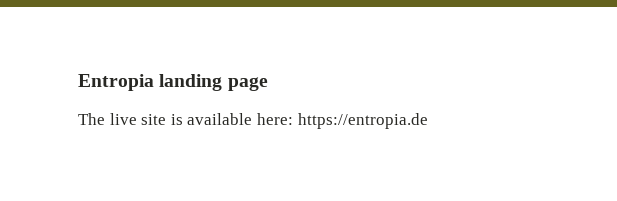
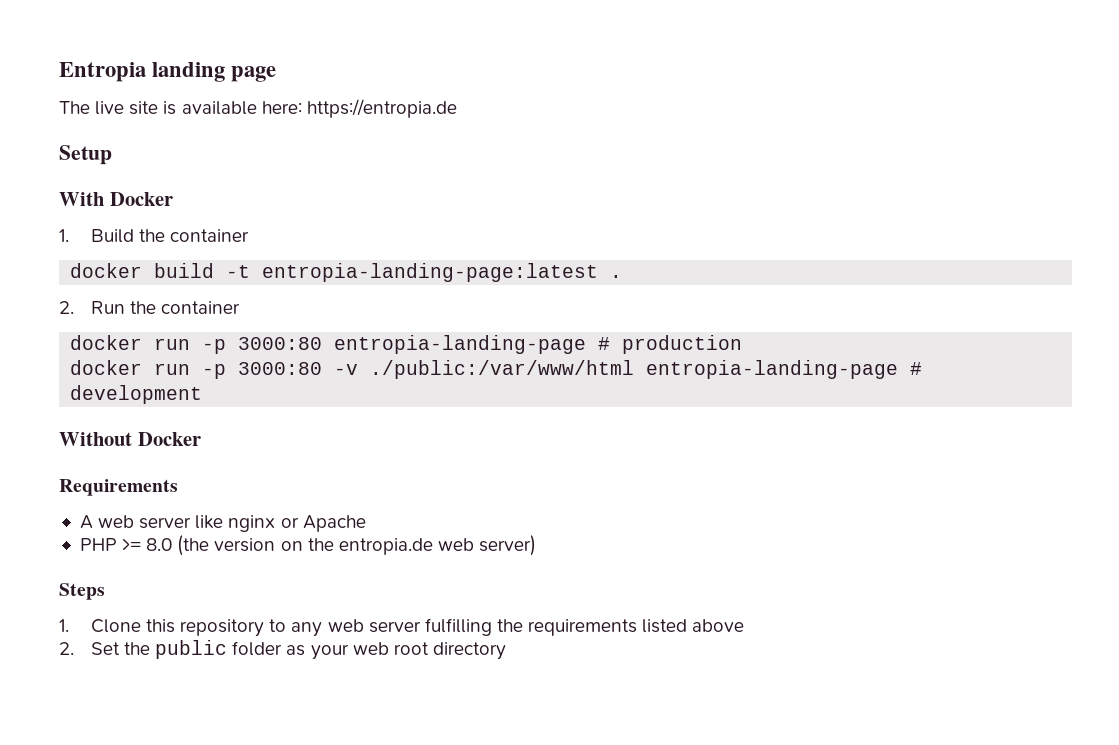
(428, 121) none -> [59,145,112,165] [59,192,173,206] [59,229,250,243] [70,263,623,282] [59,301,241,314] [70,335,743,354] [70,360,923,379] [70,385,203,404] [59,432,201,446] [59,479,178,496] [79,515,366,532] [79,535,537,556] [59,583,105,600] [59,618,745,637] [59,640,506,660] // Setup // With Docker // 1. Build the container // docker build -t entropia-landing-page:latest . // 2. Run the container // docker run -p 3000:80 entropia-landing-page # production // docker run -p 3000:80 -v ./public:/var/www/html entropia-landing-page # development // Without Docker // Requirements // A web server like nginx or Apache // PHP >= 8.0 (the version on the entropia.de web server) // Steps // 1. Clone this repository to any web server fulfilling the requirements listed above // 2. Set the public folder as your web root directory

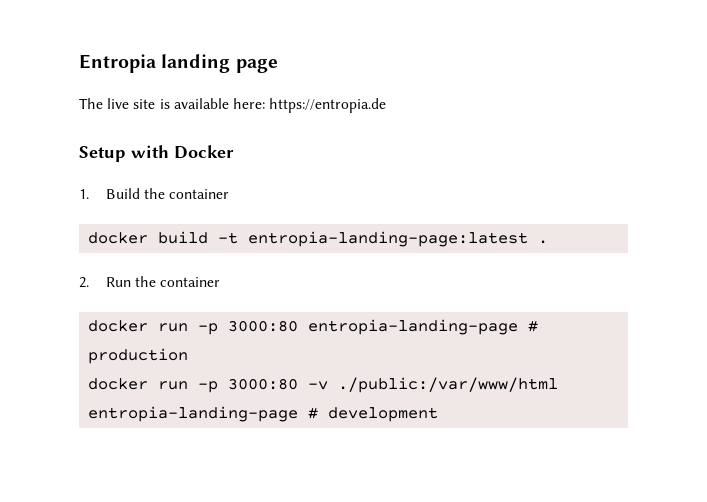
[59,192,104,206] // With -> [131,145,169,158] with
[59,432,201,446] [59,479,178,496] [79,515,366,532] [79,535,537,556] [59,583,105,600] [59,618,745,637] [59,640,506,660] // Without Docker // Requirements // A web server like nginx or Apache // PHP >= 8.0 (the version on the entropia.de web server) // Steps // 1. Clone this repository to any web server fulfilling the requirements listed above // 2. Set the public folder as your web root directory -> (439, 414) none

